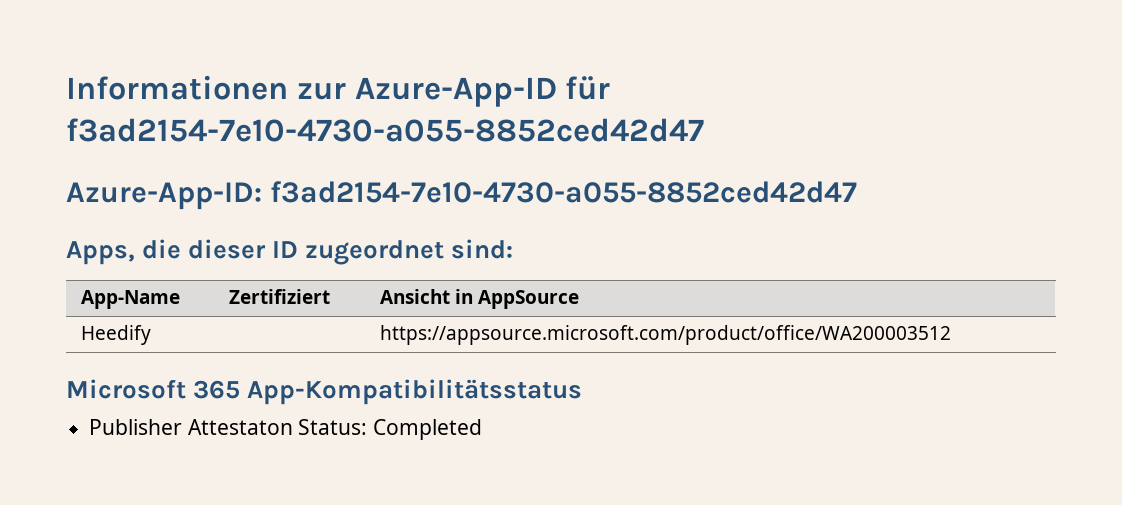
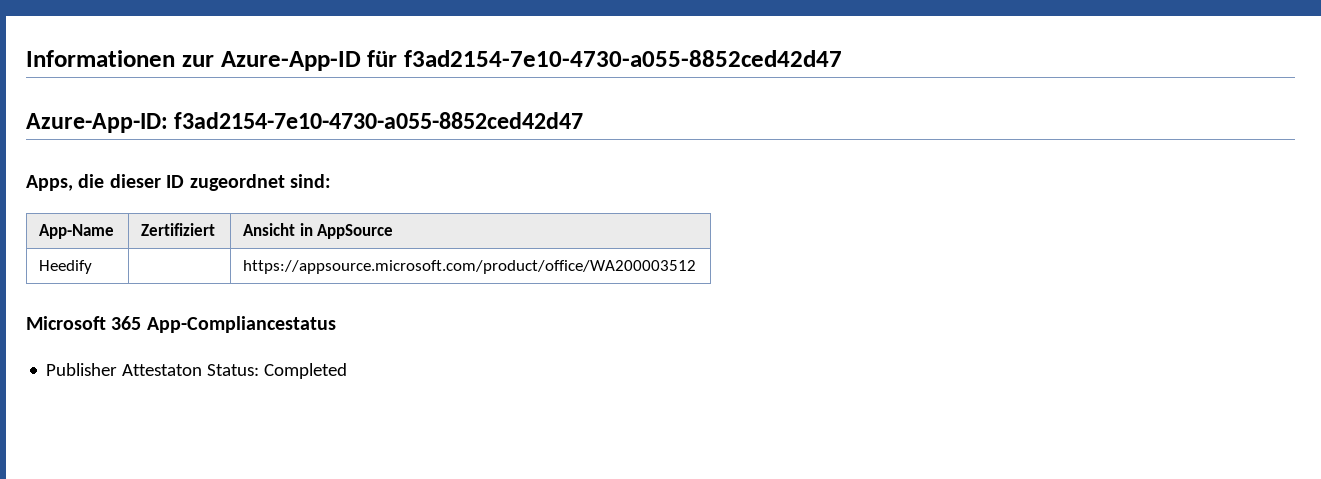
[247,379,583,405] App-Kompatibilitätsstatus -> [146,316,336,333] App-Compliancestatus

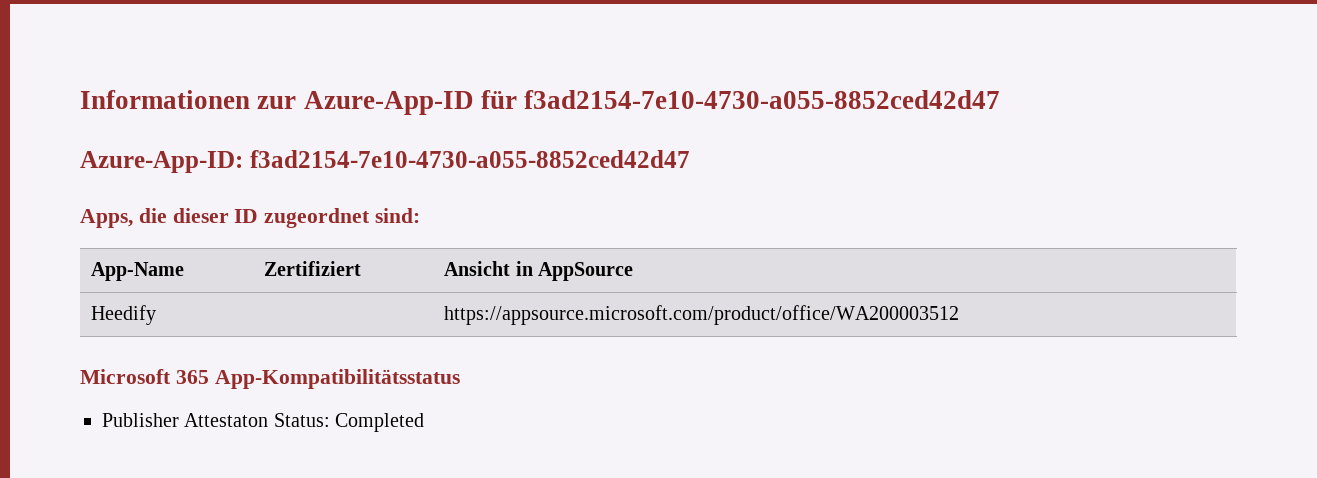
[146,316,336,333] App-Compliancestatus -> [214,369,460,389] App-Kompatibilitätsstatus

